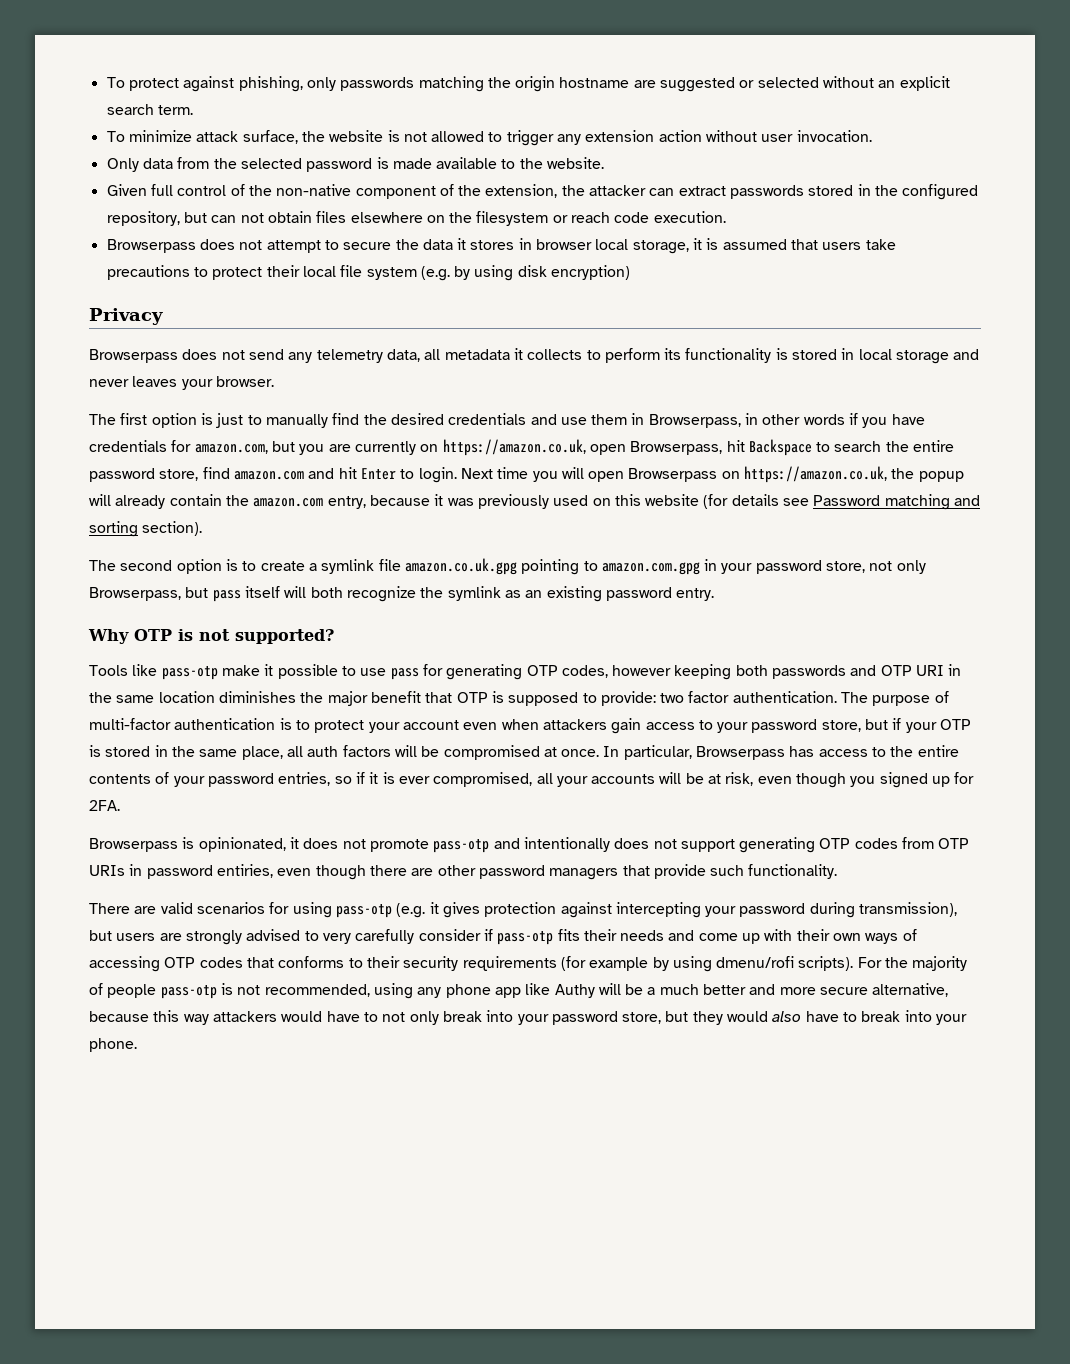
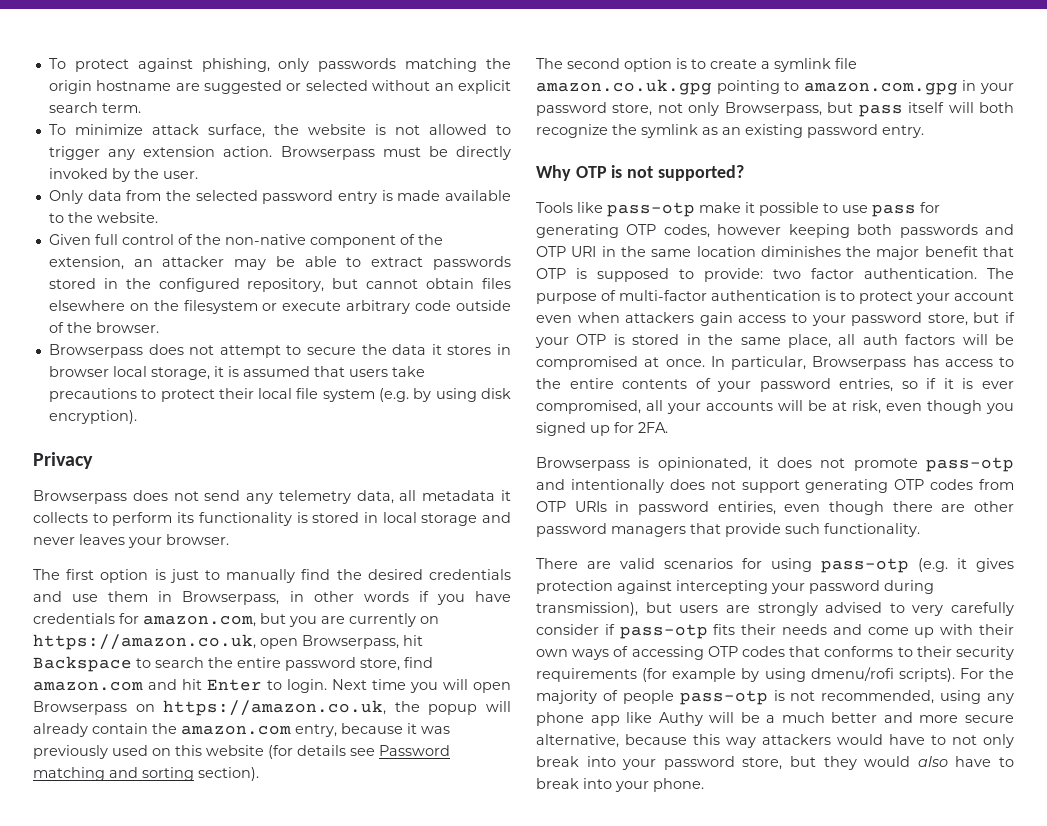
[658,130,872,142] action without user invocation. -> [223,146,511,160] [48,168,198,182] action. Browserpass must be directly invoked by the user.
(373, 165) none -> [337,191,377,204] entry
[561,185,675,196] the attacker can -> [133,256,362,270] an attacker may be able to
[211,213,264,223] can not -> [366,279,419,289] cannot
[571,211,726,223] reach code execution. -> [282,300,512,314] [48,322,159,333] execute arbitrary code outside of the browser.
[551,265,631,280] encryption) -> [48,410,137,424] encryption).

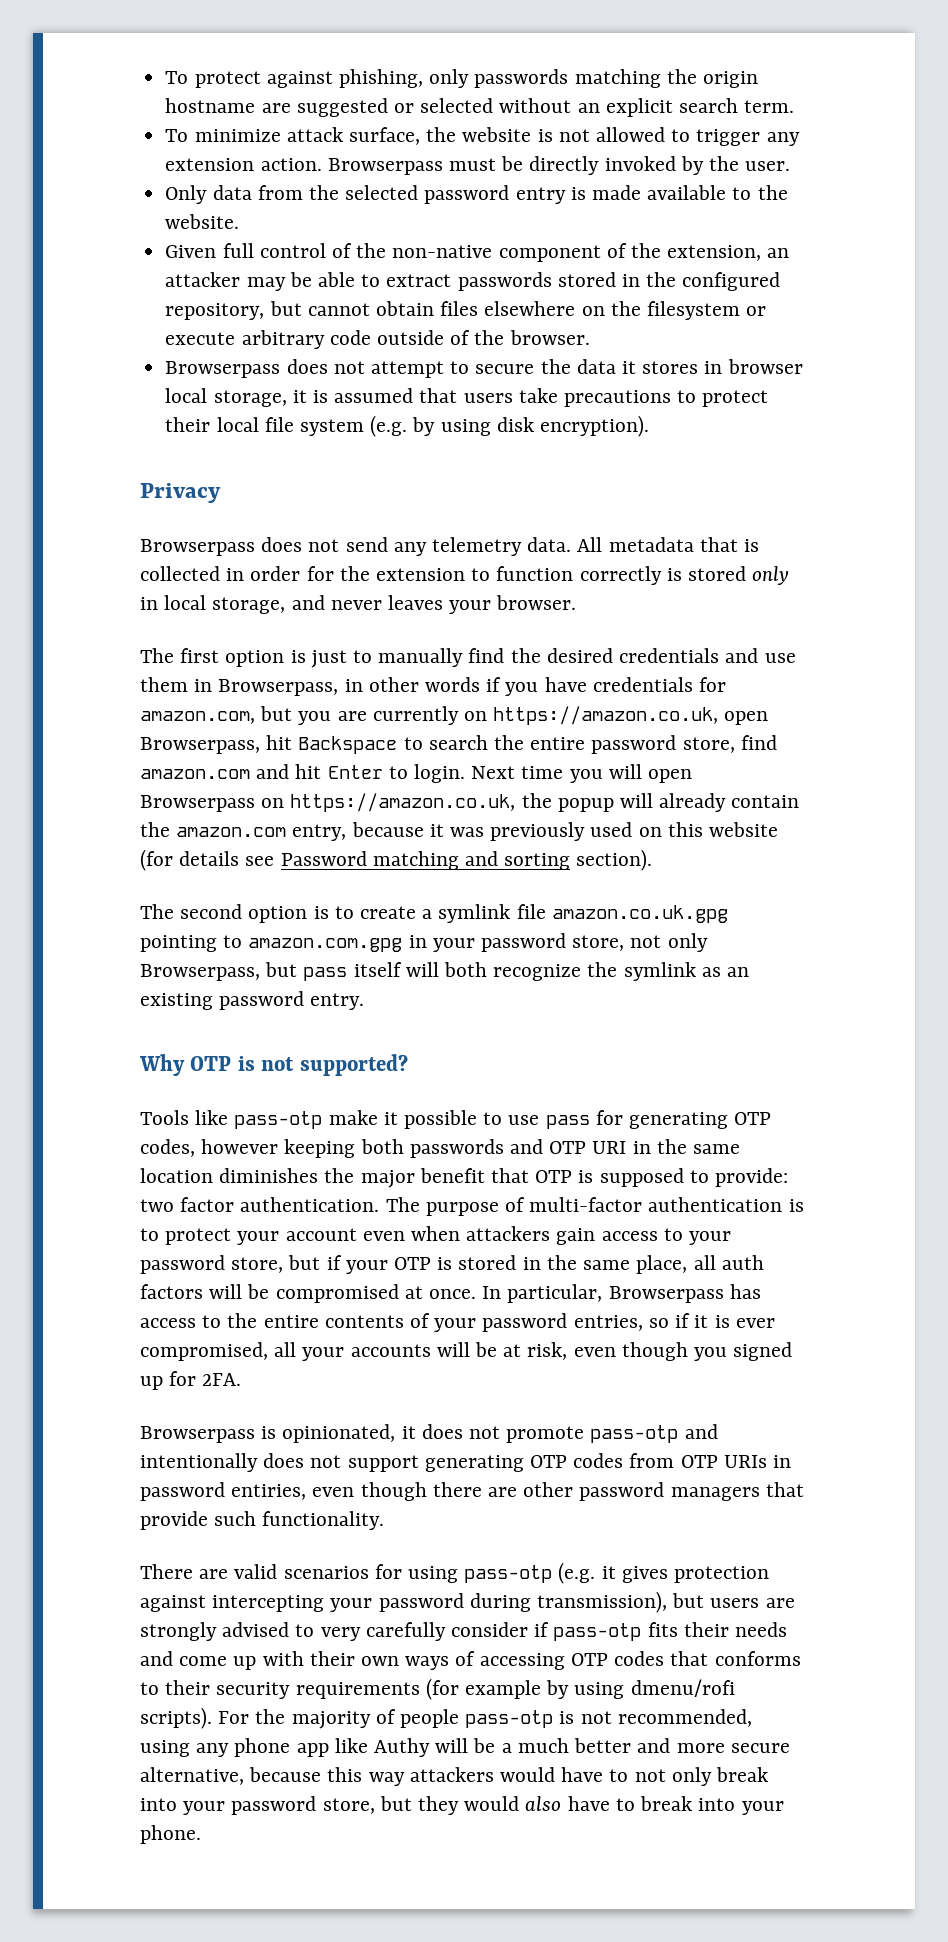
[356,490,511,504] [33,512,360,526] data, all metadata it collects to perform its functionality is stored -> [527,537,760,552] [140,566,790,585] data. All metadata that is collected in order for the extension to function correctly is stored only
[421,513,478,526] storage -> [212,597,286,614] storage,

